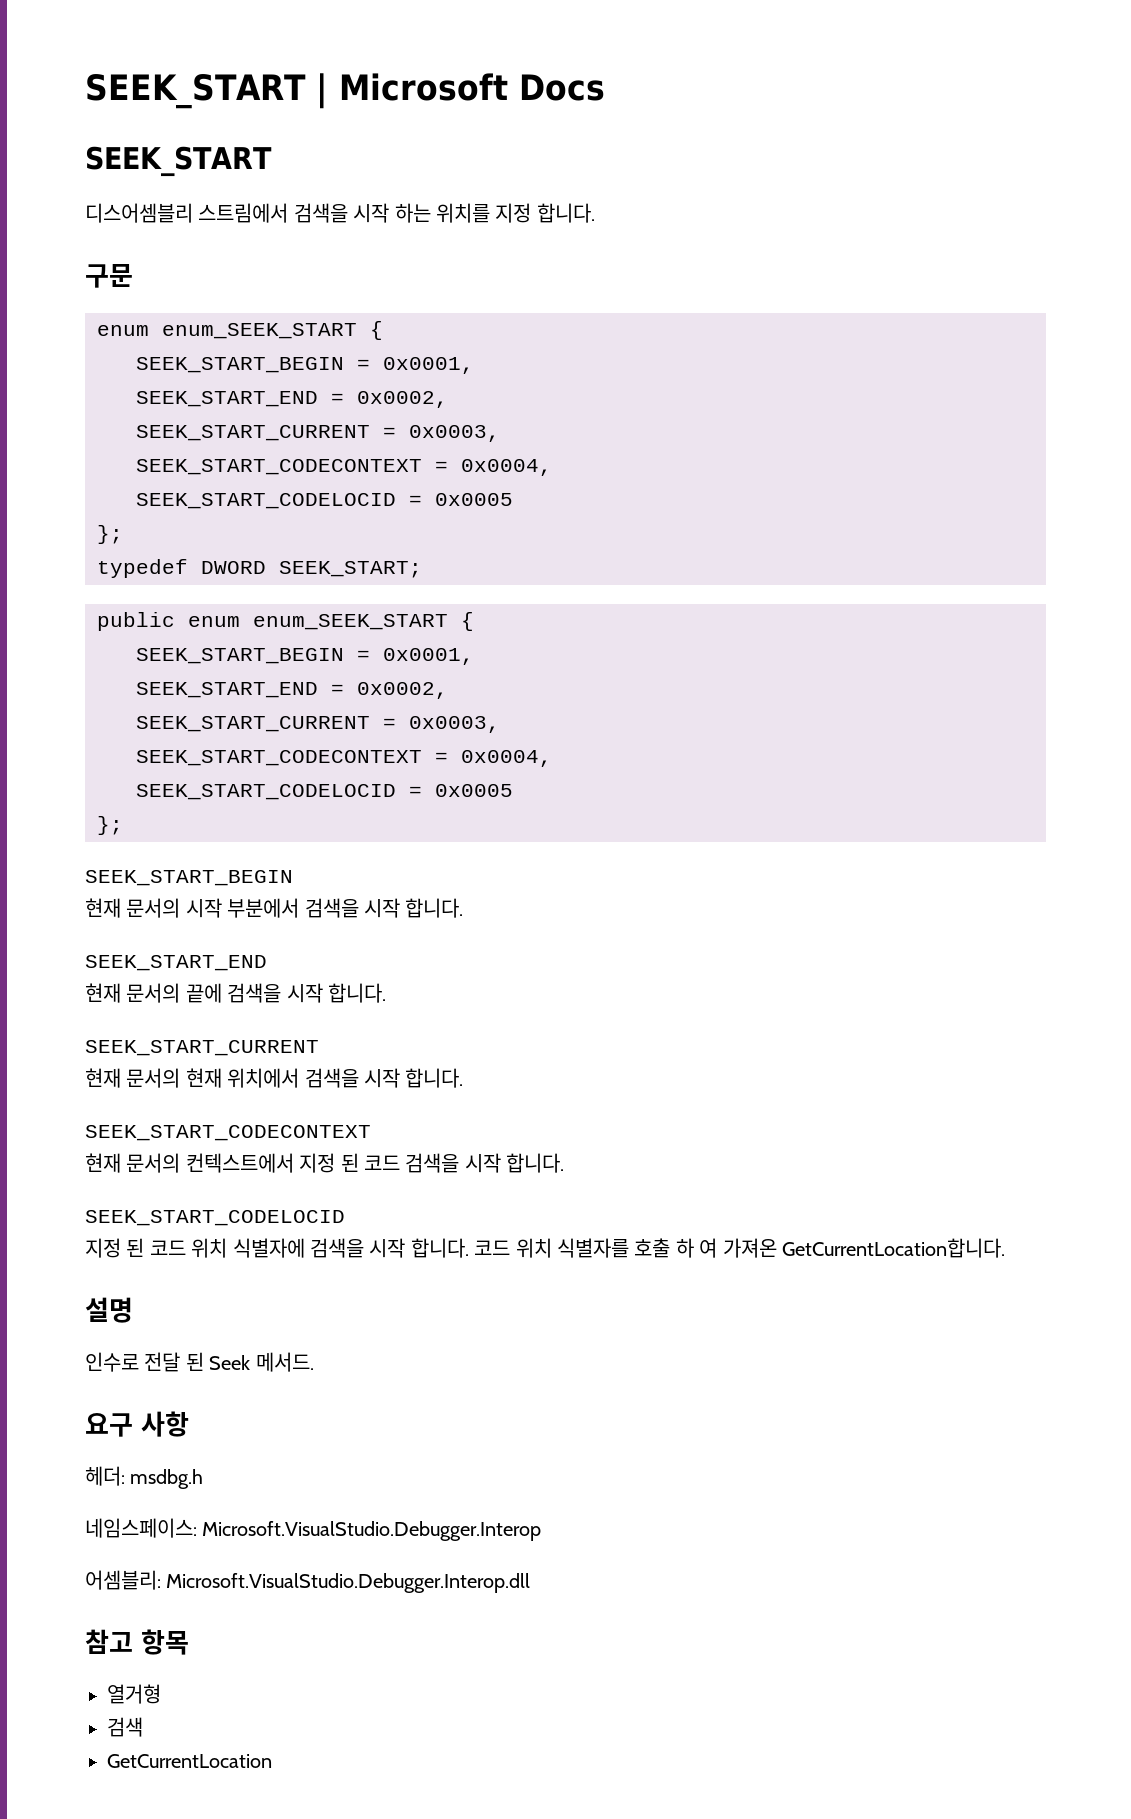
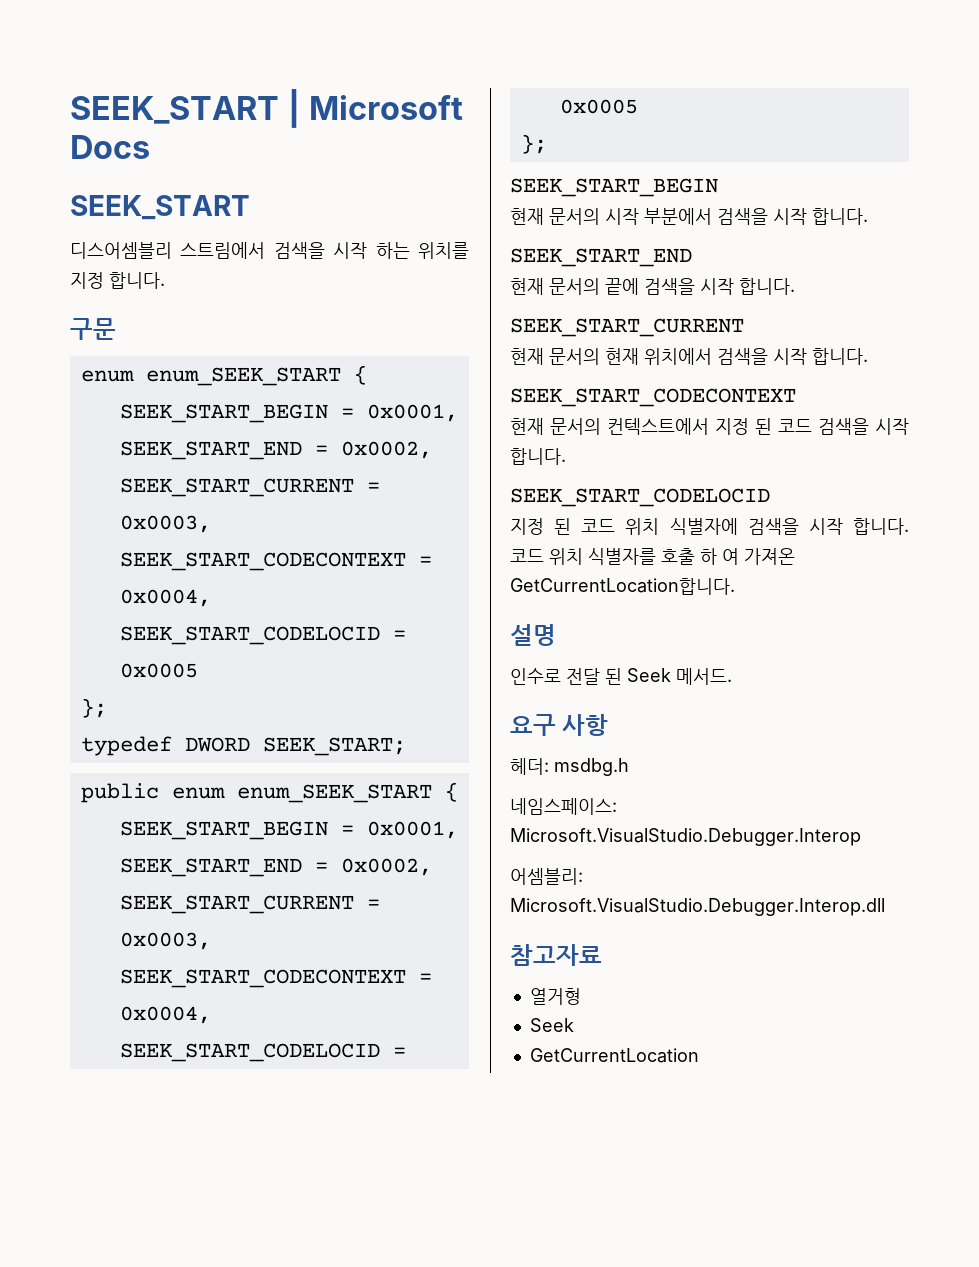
[85,1629,189,1655] 참고 항목 -> [510,944,602,966] 참고자료
[107,1717,143,1737] 검색 -> [529,1018,574,1032] Seek

